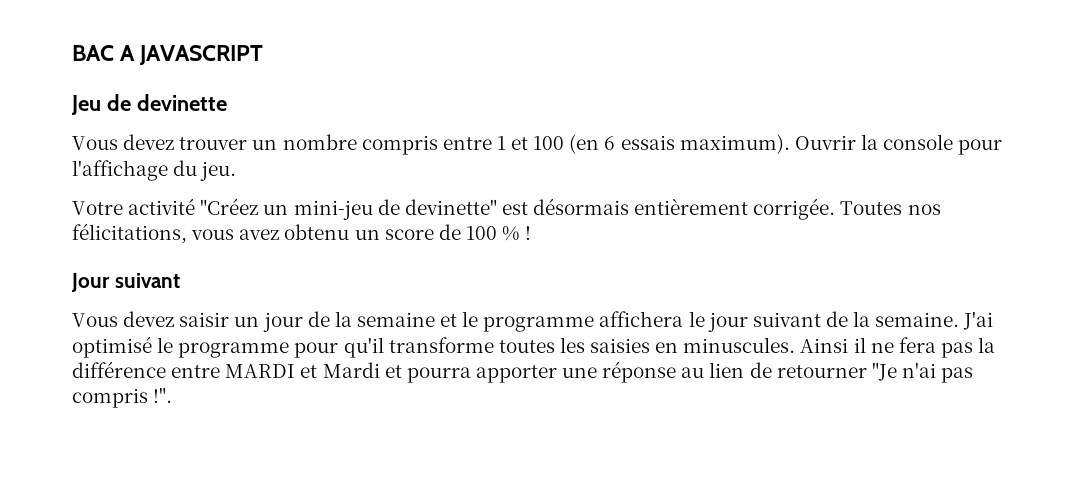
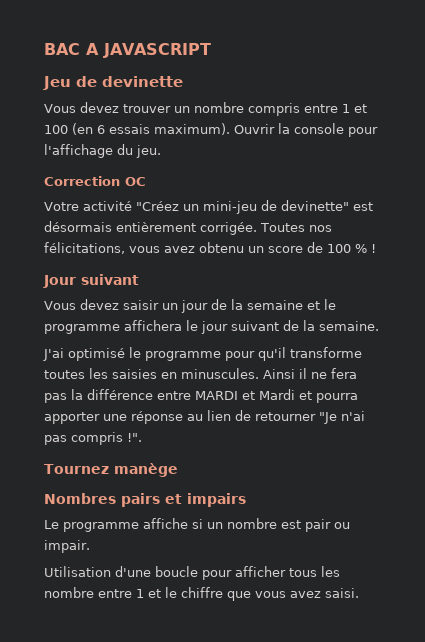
(237, 171) none -> [44,176,146,186] // Correction OC
(960, 319) none -> (379, 326) //
(173, 395) none -> [44,463,178,477] [44,493,246,507] [44,518,350,532] [44,540,90,553] [44,566,340,580] [44,587,359,601] // Tournez manège // Nombres pairs et impairs // Le programme affiche si un nombre est pair ou impair. // Utilisation d'une boucle pour afficher tous les nombre entre 1 et le chiffre que vous avez saisi.

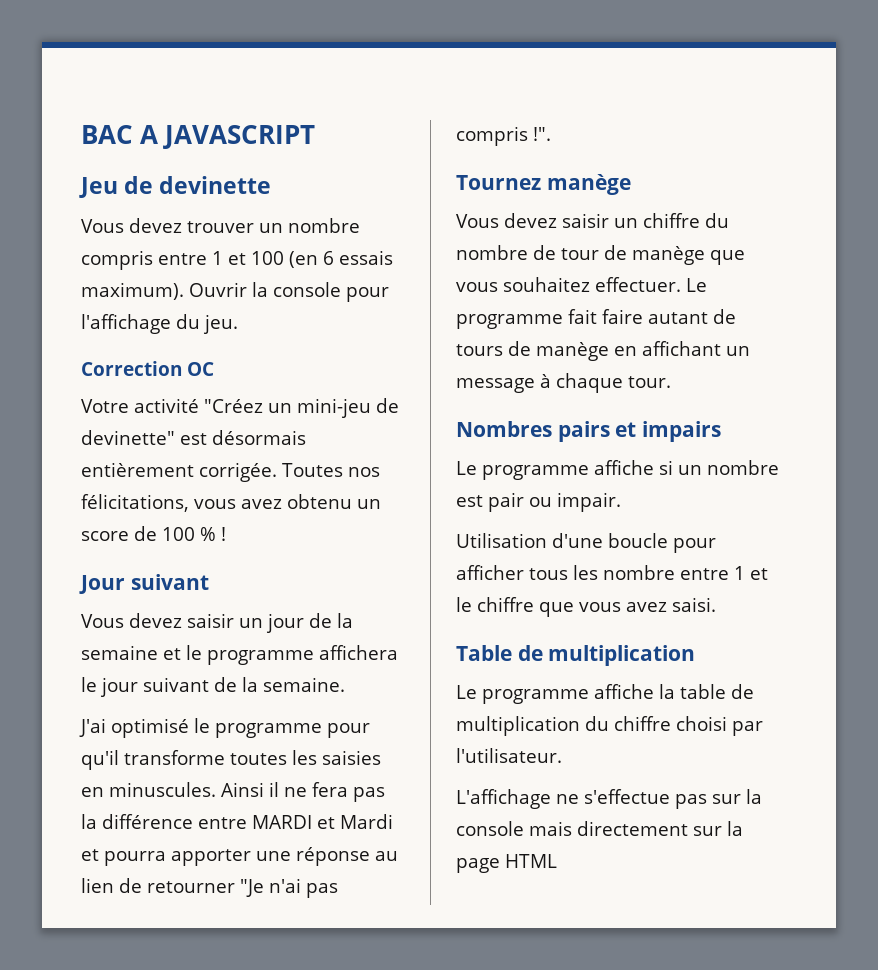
(178, 470) none -> [456,213,729,228] [456,245,745,265] [456,277,707,292] [456,309,736,329] [456,341,750,361] [456,373,671,393] // Vous devez saisir un chiffre du nombre de tour de manège que vous souhaitez effectuer. Le programme fait faire autant de tours de manège en affichant un message à chaque tour.
(359, 593) none -> [456,645,696,666] [456,684,754,704] [456,716,763,736] [456,748,562,763] [456,789,762,809] [456,821,743,836] [456,854,557,873] // Table de multiplication // Le programme affiche la table de multiplication du chiffre choisi par l'utilisateur. // L'affichage ne s'effectue pas sur la console mais directement sur la page HTML

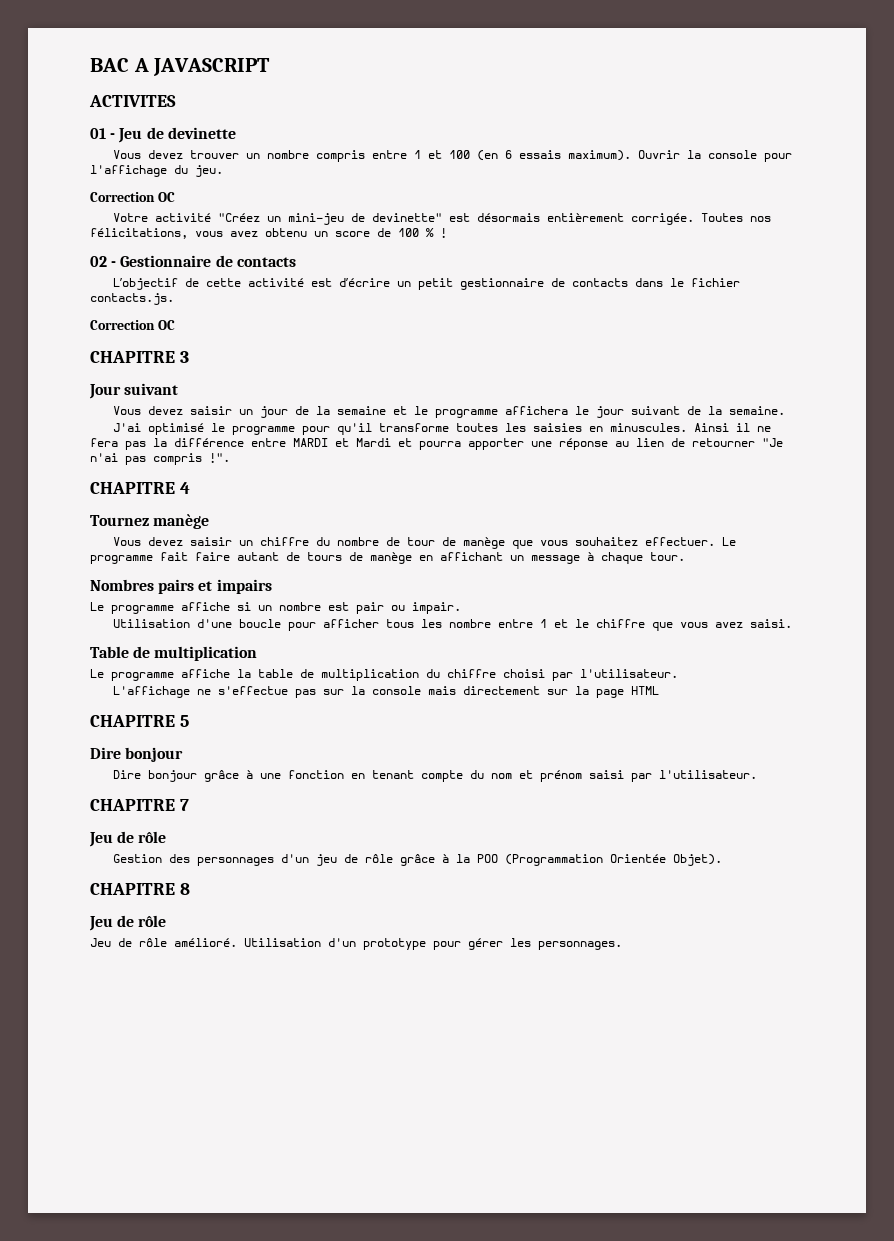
(316, 137) none -> [89,95,176,107] [90,128,116,139] ACTIVITES // 01 -
(226, 534) none -> [90,255,296,267] [113,278,741,290] [90,293,174,305] [90,320,175,330] [90,351,189,363] // 02 - Gestionnaire de contacts // L’objectif de cette activité est d’écrire un petit gestionnaire de contacts dans le fichier contacts.js. // Correction OC // CHAPITRE 3
(551, 134) none -> [90,482,190,494] // CHAPITRE 4
(557, 861) none -> [90,715,189,727] [90,747,184,762] [113,770,758,782] [90,799,189,811] [89,831,167,847] [113,854,723,866] [90,883,190,895] [89,915,167,931] [90,938,622,950] // CHAPITRE 5 // Dire bonjour // Dire bonjour grâce à une fonction en tenant compte du nom et prénom saisi par l'utilisateur. // CHAPITRE 7 // Jeu de rôle // Gestion des personnages d'un jeu de rôle grâce à la POO (Programmation Orientée Objet). // CHAPITRE 8 // Jeu de rôle // Jeu de rôle amélioré. Utilisation d'un prototype pour gérer les personnages.

